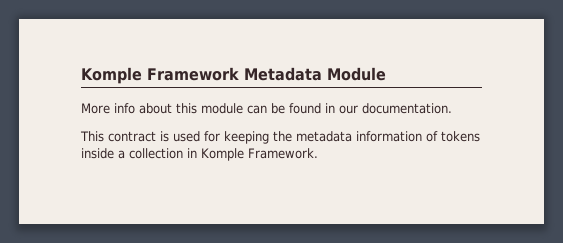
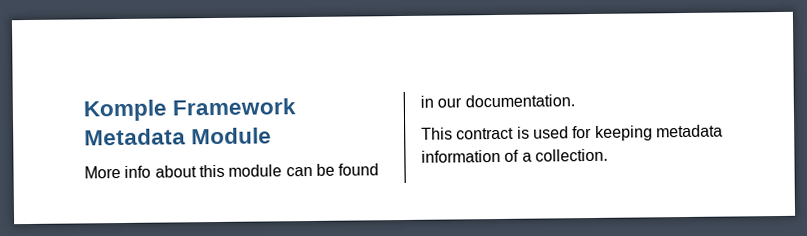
[273,131,292,142] the -> (653, 133) none
[441,131,480,142] [81,148,318,161] tokens inside a collection in Komple Framework. -> [521,148,608,162] a collection.

